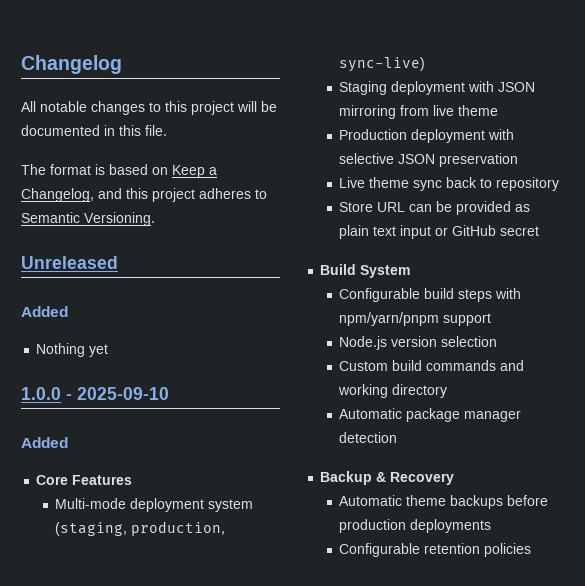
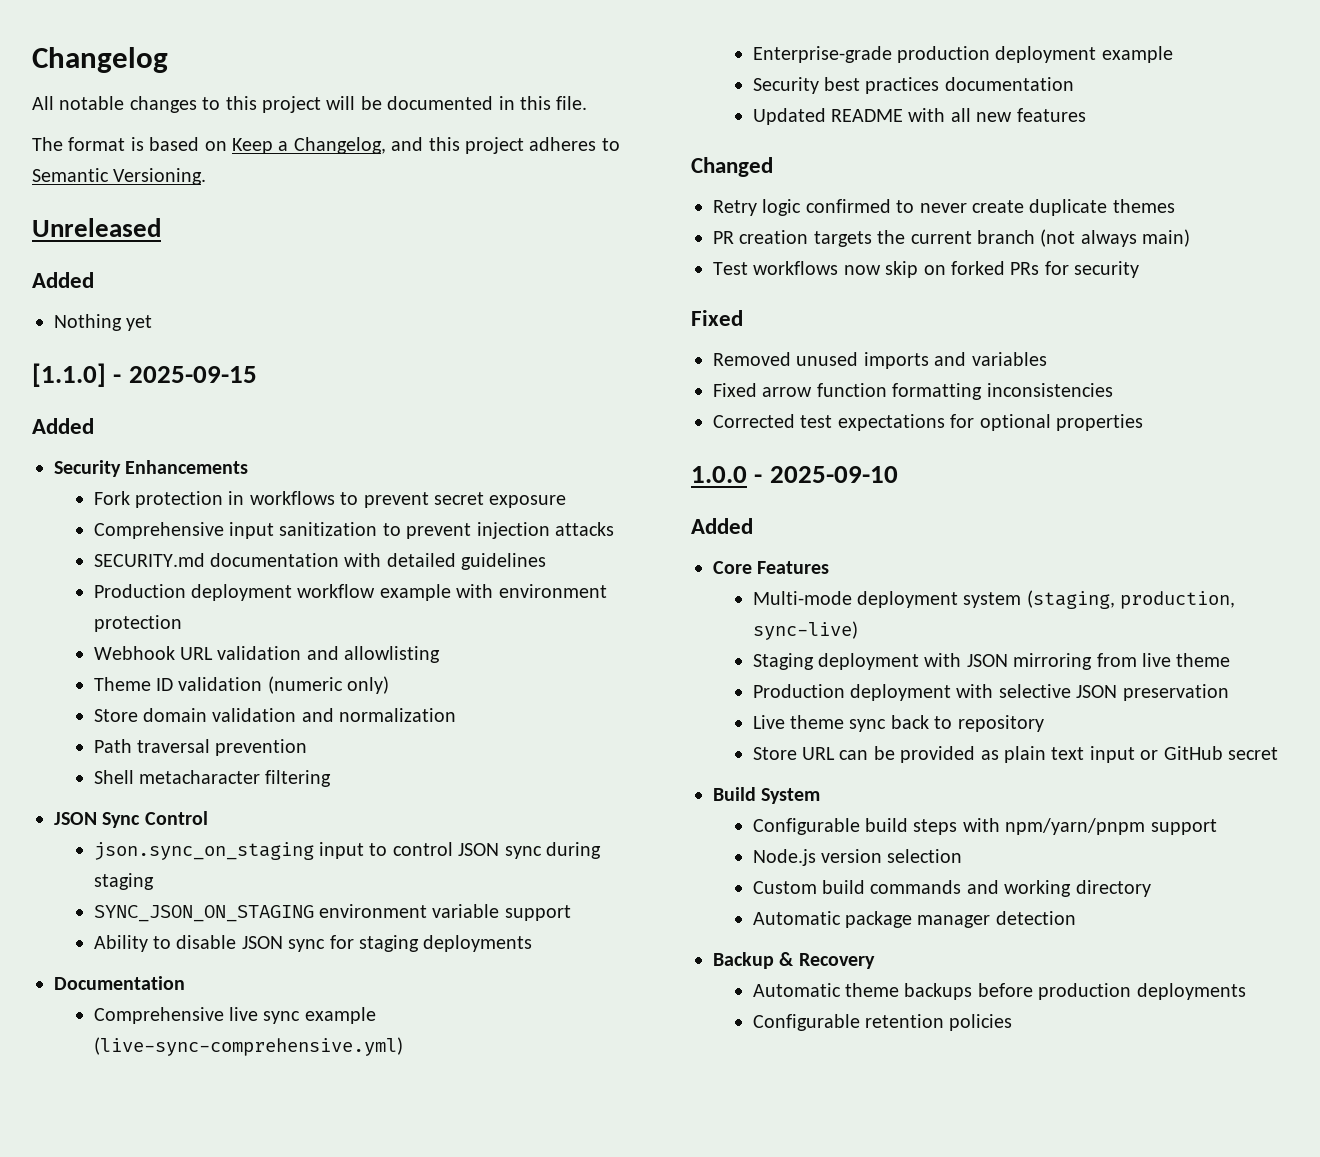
(109, 350) none -> [32,363,257,387] [32,418,94,434] [54,460,249,477] [93,491,567,508] [93,522,615,539] [93,553,547,570] [93,584,607,601] [93,615,182,632] [93,646,441,663] [93,676,390,694] [93,708,457,722] [93,739,308,756] [93,770,332,787] [54,811,208,828] [93,842,602,860] [93,873,154,890] [93,904,571,922] [93,935,533,952] [54,976,185,990] [93,1007,376,1024] [93,1037,403,1056] [752,46,1173,63] [752,77,1074,94] [752,108,1086,125] [691,157,773,177] [713,199,1175,216] [713,229,1191,247] [713,261,1140,278] [691,310,743,326] [713,352,1047,369] [713,383,1113,400] [713,414,1143,431] // [1.1.0] - 2025-09-15 // Added // Security Enhancements // Fork protection in workflows to prevent secret exposure // Comprehensive input sanitization to prevent injection attacks // SECURITY.md documentation with detailed guidelines // Production deployment workflow example with environment protection // Webhook URL validation and allowlisting // Theme ID validation (numeric only) // Store domain validation and normalization // Path traversal prevention // Shell metacharacter filtering // JSON Sync Control // json.sync_on_staging input to control JSON sync during staging // SYNC_JSON_ON_STAGING environment variable support // Ability to disable JSON sync for staging deployments // Documentation // Comprehensive live sync example (live-sync-comprehensive.yml) // Enterprise-grade production deployment example // Security best practices documentation // Updated README with all new features // Changed // Retry logic confirmed to never create duplicate themes // PR creation targets the current branch (not always main) // Test workflows now skip on forked PRs for security // Fixed // Removed unused imports and variables // Fixed arrow function formatting inconsistencies // Corrected test expectations for optional properties

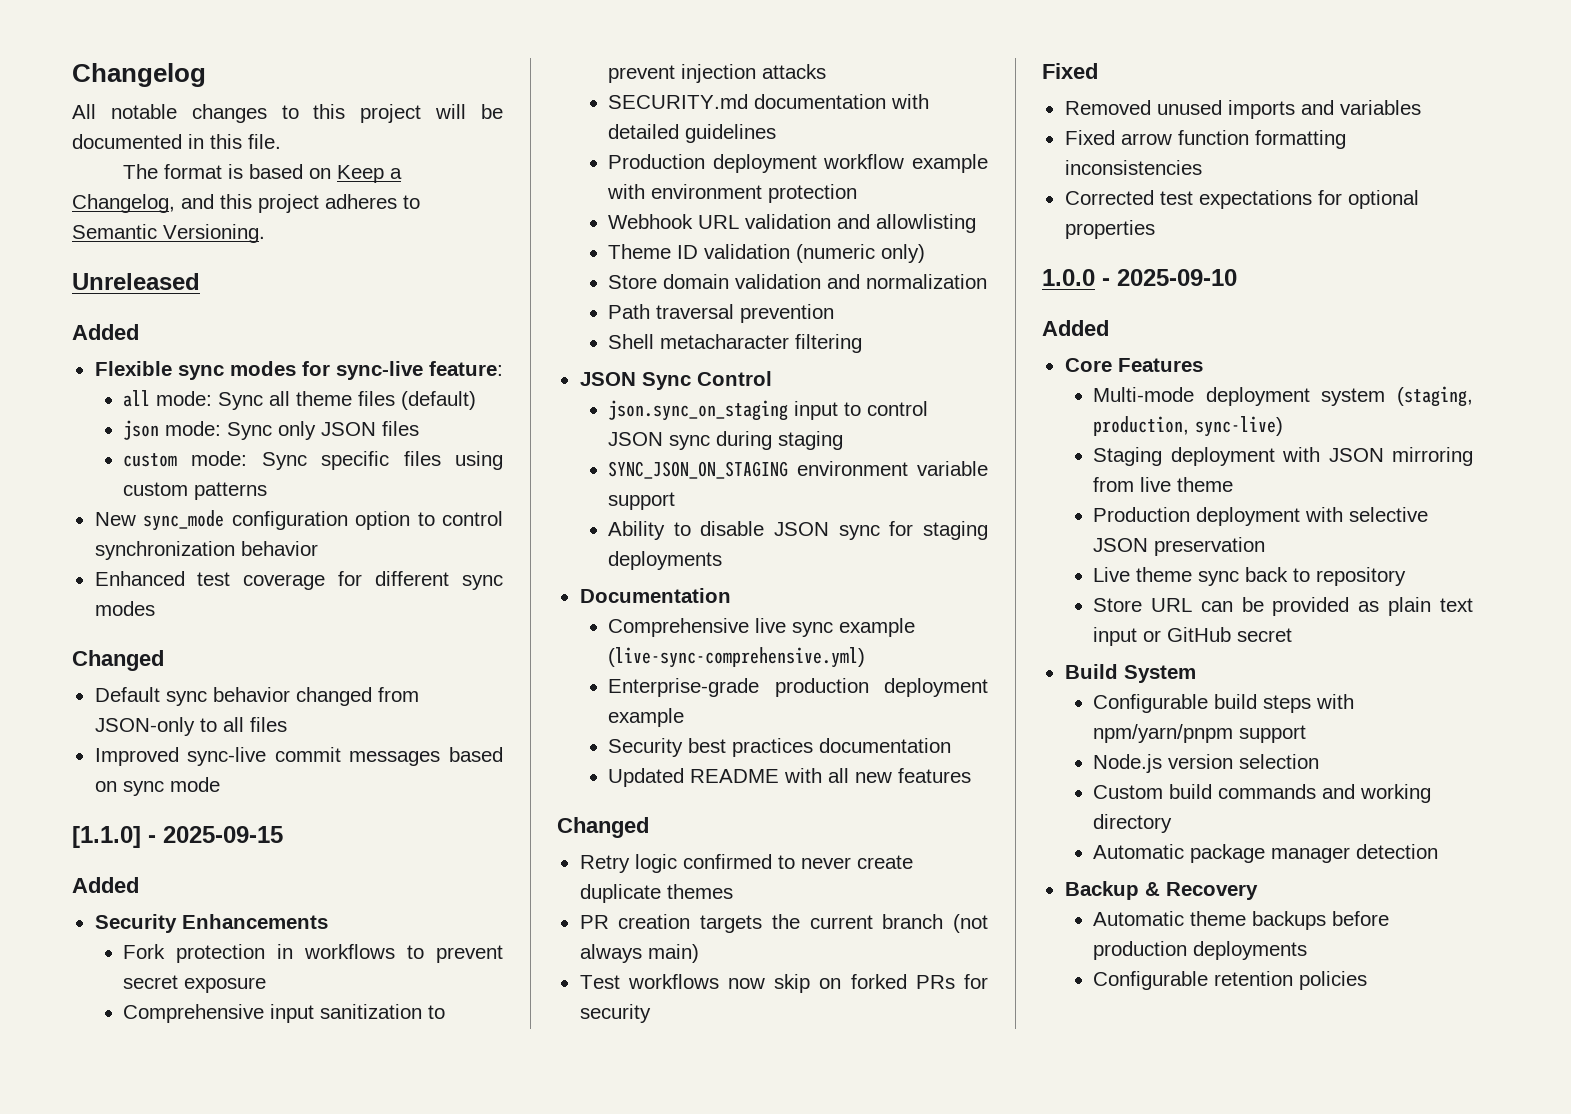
[54,314,153,331] Nothing yet -> [94,361,503,380] [123,390,477,410] [123,420,420,440] [123,451,503,470] [123,482,268,500] [94,510,503,531] [94,541,318,560] [94,571,503,590] [94,601,155,616] [72,650,164,671] [94,687,419,706] [94,717,287,736] [94,747,503,766] [94,777,220,796] Flexible sync modes for sync-live feature: // all mode: Sync all theme files (default) // json mode: Sync only JSON files // custom mode: Sync specific files using custom patterns // New sync_mode configuration option to control synchronization behavior // Enhanced test coverage for different sync modes // Changed // Default sync behavior changed from JSON-only to all files // Improved sync-live commit messages based on sync mode

